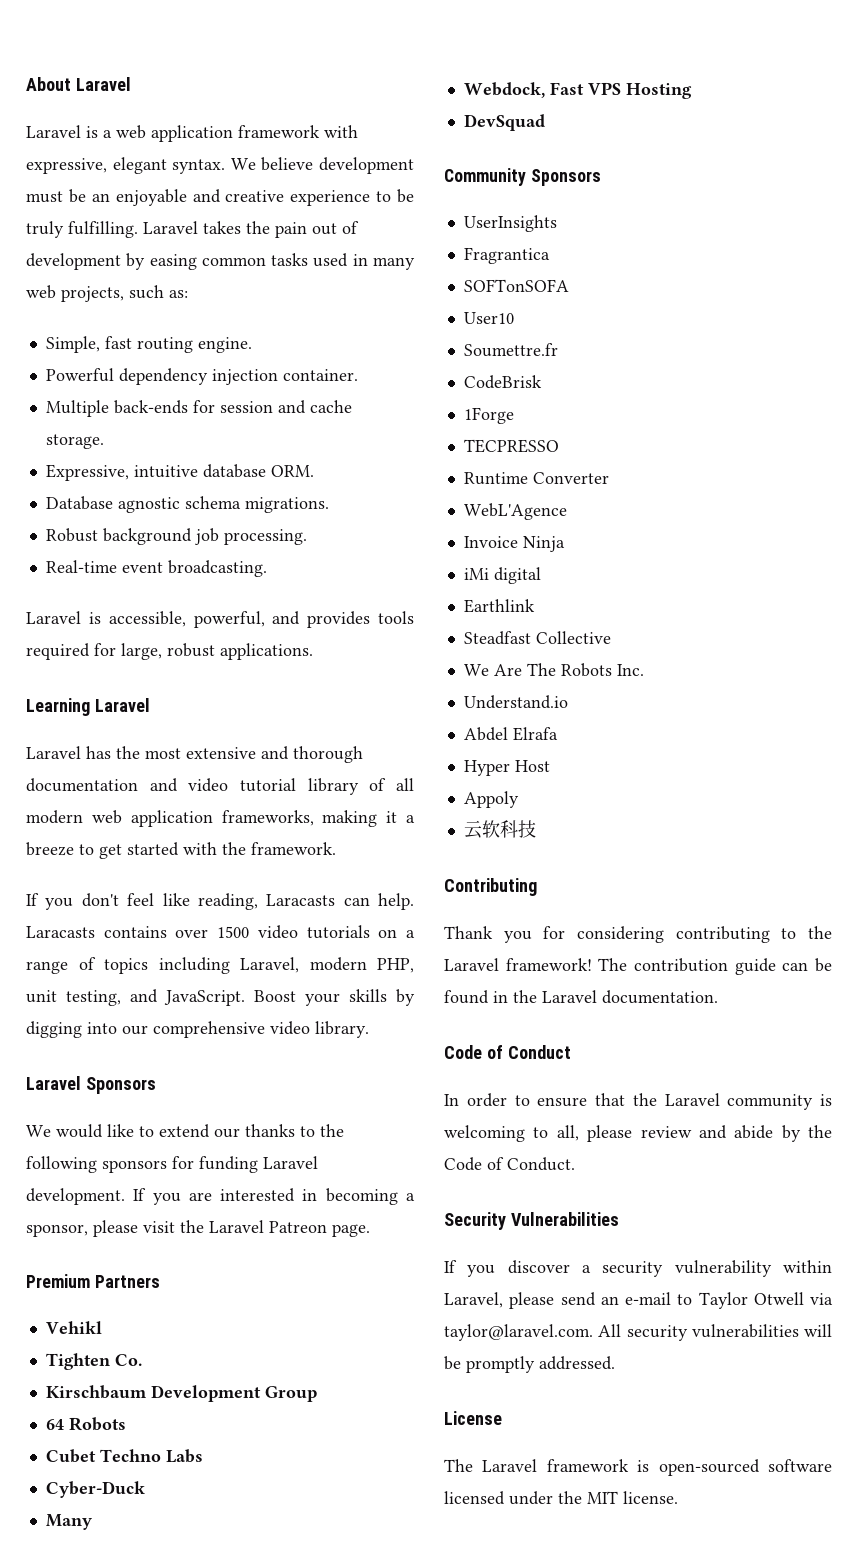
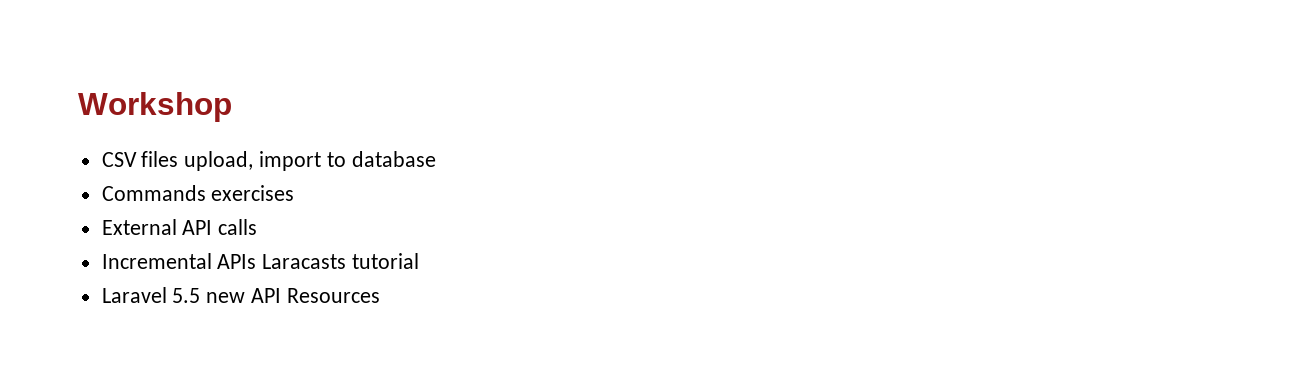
[26,77,131,91] [26,125,358,142] [26,157,414,174] [26,189,414,206] [26,221,359,238] [26,253,415,270] [26,285,188,302] [45,336,252,353] [45,368,358,385] [45,400,352,417] [45,434,104,449] [45,464,314,481] [45,496,329,513] [45,528,307,545] [45,560,267,577] [26,611,414,628] [26,643,313,660] [26,698,150,716] [26,746,363,763] [26,778,415,795] [26,810,415,827] [26,842,336,859] [26,893,414,910] [26,925,416,939] [26,957,414,974] [26,989,415,1006] [26,1021,369,1038] [26,1076,156,1094] [26,1124,344,1138] [26,1156,318,1173] [26,1188,415,1205] [26,1220,370,1237] [26,1274,160,1288] [45,1321,102,1334] [45,1353,142,1370] [45,1385,317,1402] [45,1417,126,1431] [45,1449,203,1463] [45,1481,145,1498] [45,1514,92,1530] [463,82,692,99] [463,114,545,131] [444,168,601,186] [463,215,557,232] [463,247,550,264] [463,279,569,292] [463,312,514,324] [463,343,558,357] [463,375,542,389] [463,407,514,424] [463,439,559,453] [463,472,609,485] [463,503,567,520] [463,536,565,552] [463,567,541,584] [463,599,535,613] [463,631,611,645] [463,663,644,677] [463,695,568,709] [463,727,558,741] [463,760,550,776] [463,791,519,808] [463,820,536,839] [444,878,537,896] [444,926,832,943] [444,958,832,975] [444,990,718,1004] [444,1045,571,1059] [444,1093,832,1110] [444,1125,832,1142] [444,1157,575,1171] [444,1212,619,1230] [444,1260,832,1277] [444,1292,833,1309] [444,1324,832,1341] [444,1356,615,1373] [444,1411,502,1425] [444,1459,832,1476] [444,1491,678,1505] About Laravel // Laravel is a web application framework with expressive, elegant syntax. We believe development must be an enjoyable and creative experience to be truly fulfilling. Laravel takes the pain out of development by easing common tasks used in many web projects, such as: // Simple, fast routing engine. // Powerful dependency injection container. // Multiple back-ends for session and cache storage. // Expressive, intuitive database ORM. // Database agnostic schema migrations. // Robust background job processing. // Real-time event broadcasting. // Laravel is accessible, powerful, and provides tools required for large, robust applications. // Learning Laravel // Laravel has the most extensive and thorough documentation and video tutorial library of all modern web application frameworks, making it a breeze to get started with the framework. // If you don't feel like reading, Laracasts can help. Laracasts contains over 1500 video tutorials on a range of topics including Laravel, modern PHP, unit testing, and JavaScript. Boost your skills by digging into our comprehensive video library. // Laravel Sponsors // We would like to extend our thanks to the following sponsors for funding Laravel development. If you are interested in becoming a sponsor, please visit the Laravel Patreon page. // Premium Partners // Vehikl // Tighten Co. // Kirschbaum Development Group // 64 Robots // Cubet Techno Labs // Cyber-Duck // Many // Webdock, Fast VPS Hosting // DevSquad // Community Sponsors // UserInsights // Fragrantica // SOFTonSOFA // User10 // Soumettre.fr // CodeBrisk // 1Forge // TECPRESSO // Runtime Converter // WebL'Agence // Invoice Ninja // iMi digital // Earthlink // Steadfast Collective // We Are The Robots Inc. // Understand.io // Abdel Elrafa // Hyper Host // Appoly // 云软科技 // Contributing // Thank you for considering contributing to the Laravel framework! The contribution guide can be found in the Laravel documentation. // Code of Conduct // In order to ensure that the Laravel community is welcoming to all, please review and abide by the Code of Conduct. // Security Vulnerabilities // If you discover a security vulnerability within Laravel, please send an e-mail to Taylor Otwell via taylor@laravel.com. All security vulnerabilities will be promptly addressed. // License // The Laravel framework is open-sourced software licensed under the MIT license. -> [78,92,232,122] [101,151,436,171] [101,185,295,201] [101,219,258,235] [101,253,420,269] [101,287,380,303] Workshop // CSV files upload, import to database // Commands exercises // External API calls // Incremental APIs Laracasts tutorial // Laravel 5.5 new API Resources

